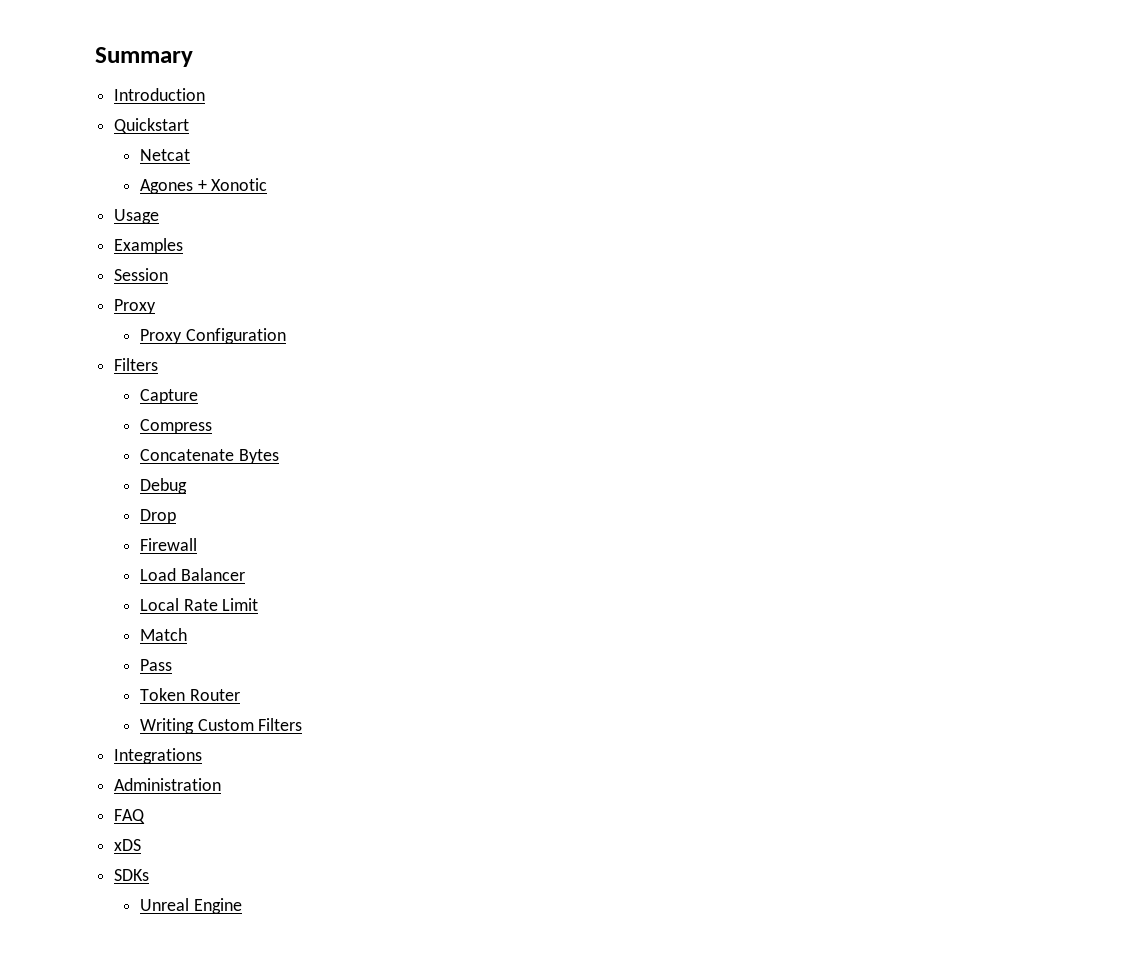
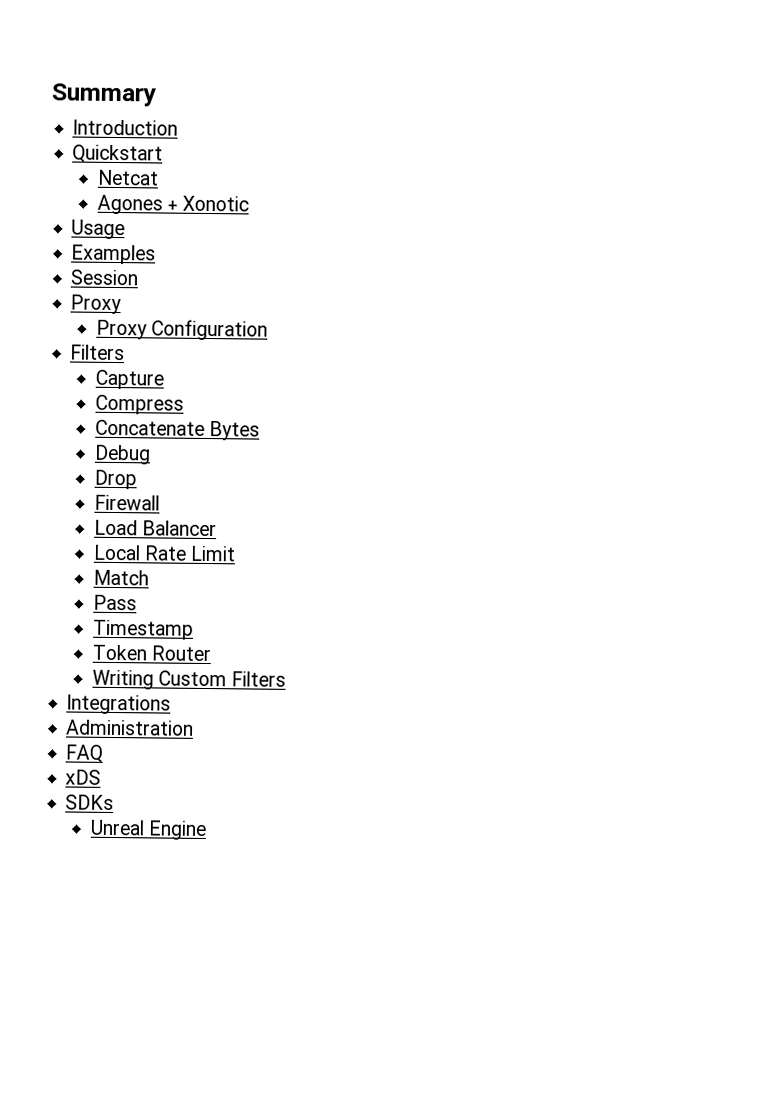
(172, 665) none -> [92,619,194,640] // Timestamp

